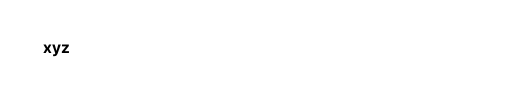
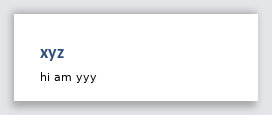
(70, 50) none -> [40,72,97,83] // hi am yyy

